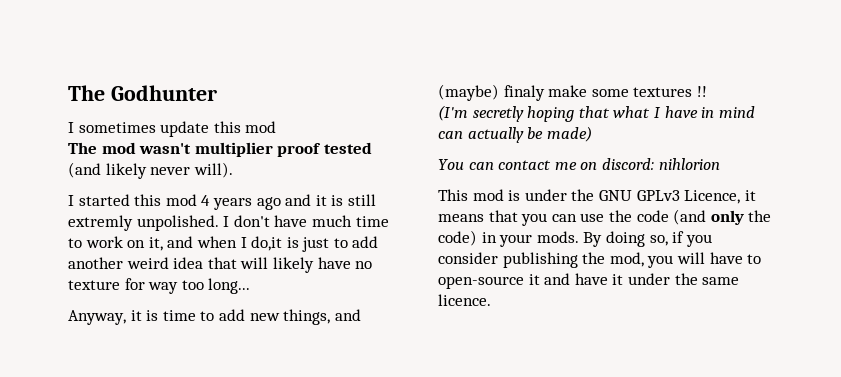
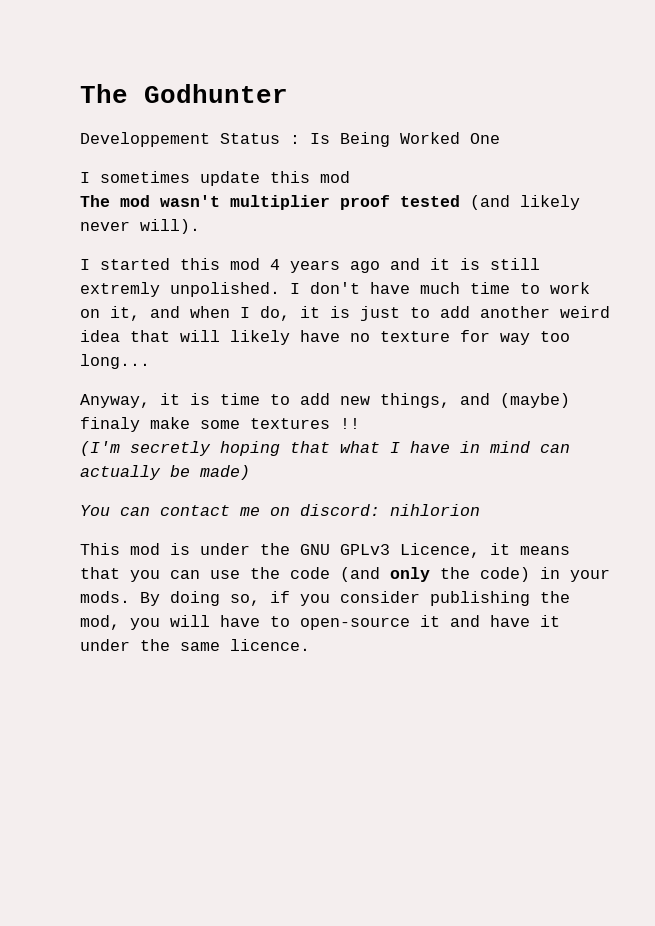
(217, 93) none -> [80,132,500,147] // Developpement Status : Is Being Worked One
[251,236,283,251] do,it -> [260,306,320,321] do, it

